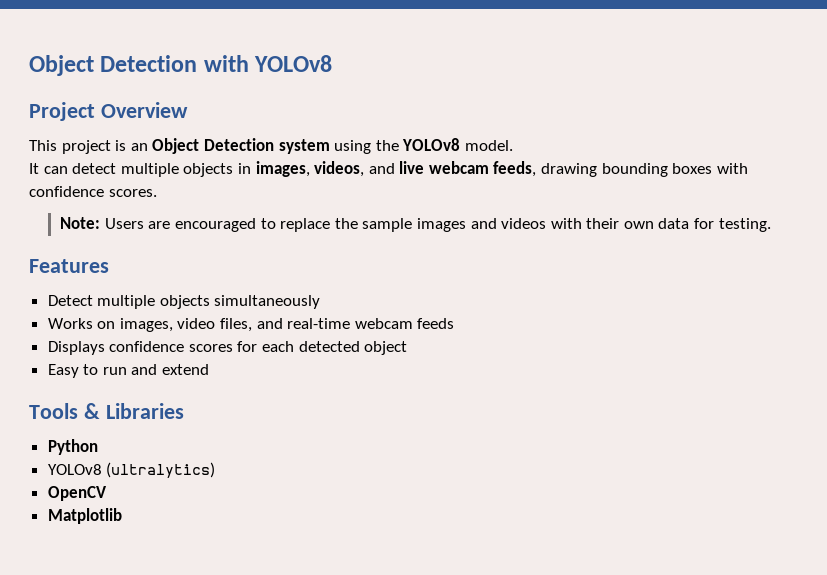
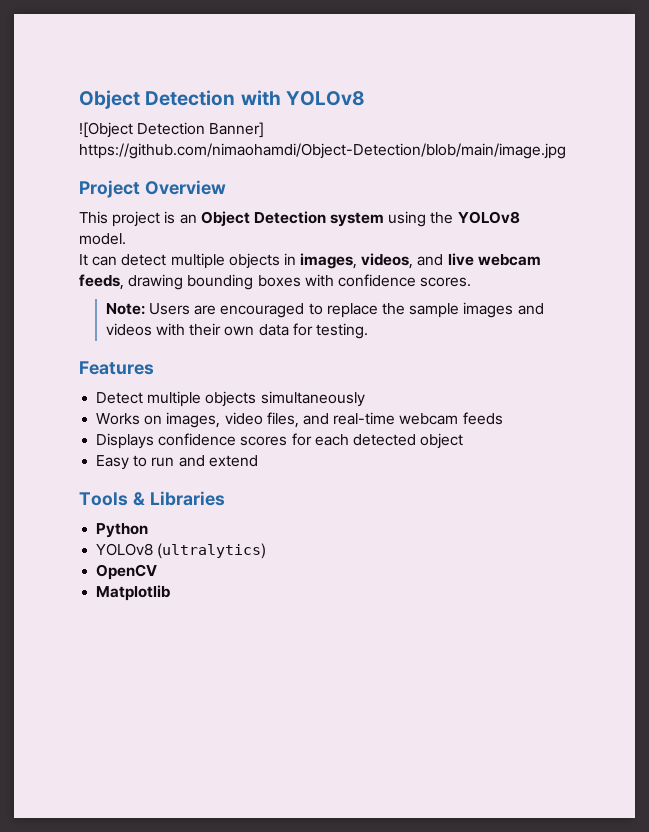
(333, 63) none -> [79,122,265,138] [79,143,566,159] // ![Object Detection Banner] https://github.com/nimaohamdi/Object-Detection/blob/main/image.jpg

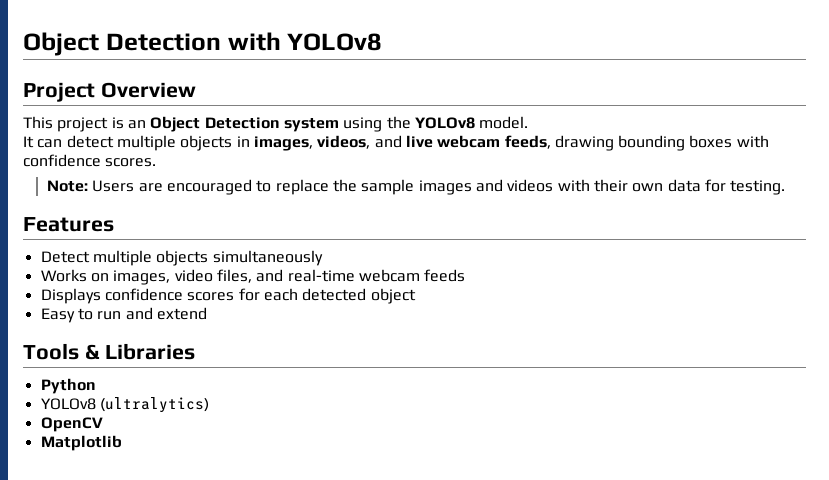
[79,122,265,138] [79,143,566,159] // ![Object Detection Banner] https://github.com/nimaohamdi/Object-Detection/blob/main/image.jpg -> (383, 42) none

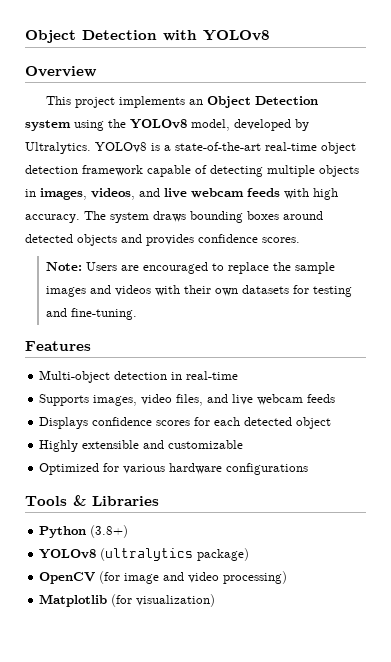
[23,82,95,102] Project -> (270, 35) none
[111,117,124,129] is -> [118,96,185,108] implements
[479,116,529,129] [23,135,114,148] model. // It can detect -> [191,119,309,131] [25,142,356,154] [25,165,263,177] model, developed by Ultralytics. YOLOv8 is a state-of-the-art real-time object detection framework capable of detecting
[504,135,769,151] feeds, drawing bounding boxes with -> [247,188,338,200] [25,211,323,223] [25,234,194,246] feeds with high accuracy. The system draws bounding boxes around detected objects and provides
[667,179,786,195] [23,217,114,232] [40,250,323,266] [40,269,109,282] data for testing. // Features // Detect multiple objects simultaneously // Works on -> [242,285,353,297] [46,308,138,320] [25,341,91,351] [39,370,239,383] [39,394,90,406] datasets for testing and fine-tuning. // Features // Multi-object detection in real-time // Supports
[287,269,355,282] real-time -> [232,394,254,405] live
[40,307,207,323] Easy to run and extend -> [39,440,244,452] [39,463,309,475] Highly extensible and customizable // Optimized for various hardware configurations
[40,397,209,413] // YOLOv8 (ultralytics) -> [90,525,129,538] [39,548,250,561] (3.8+) // YOLOv8 (ultralytics package)
(103, 424) none -> [99,571,288,584] (for image and video processing)
(122, 443) none -> [111,594,216,607] (for visualization)

